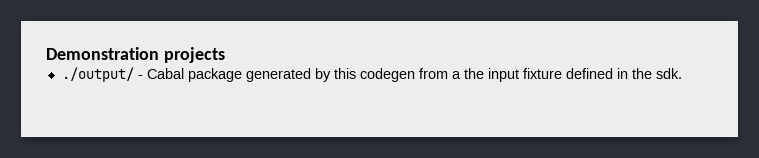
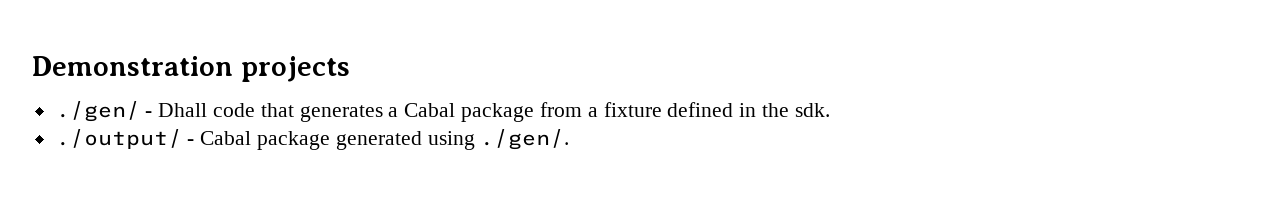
(225, 55) none -> [55,101,830,122] // ./gen/ - Dhall code that generates a Cabal package from a fixture defined in the sdk.
[314,68,682,82] by this codegen from a the input fixture defined in the sdk. -> [427,129,570,150] using ./gen/.

